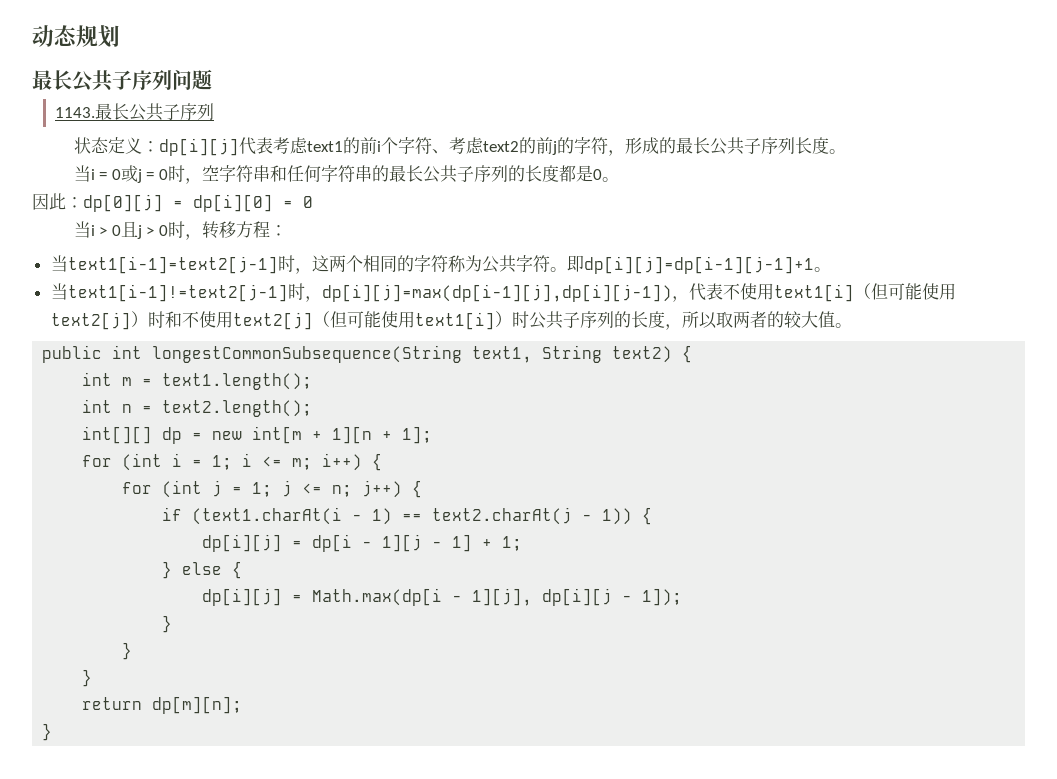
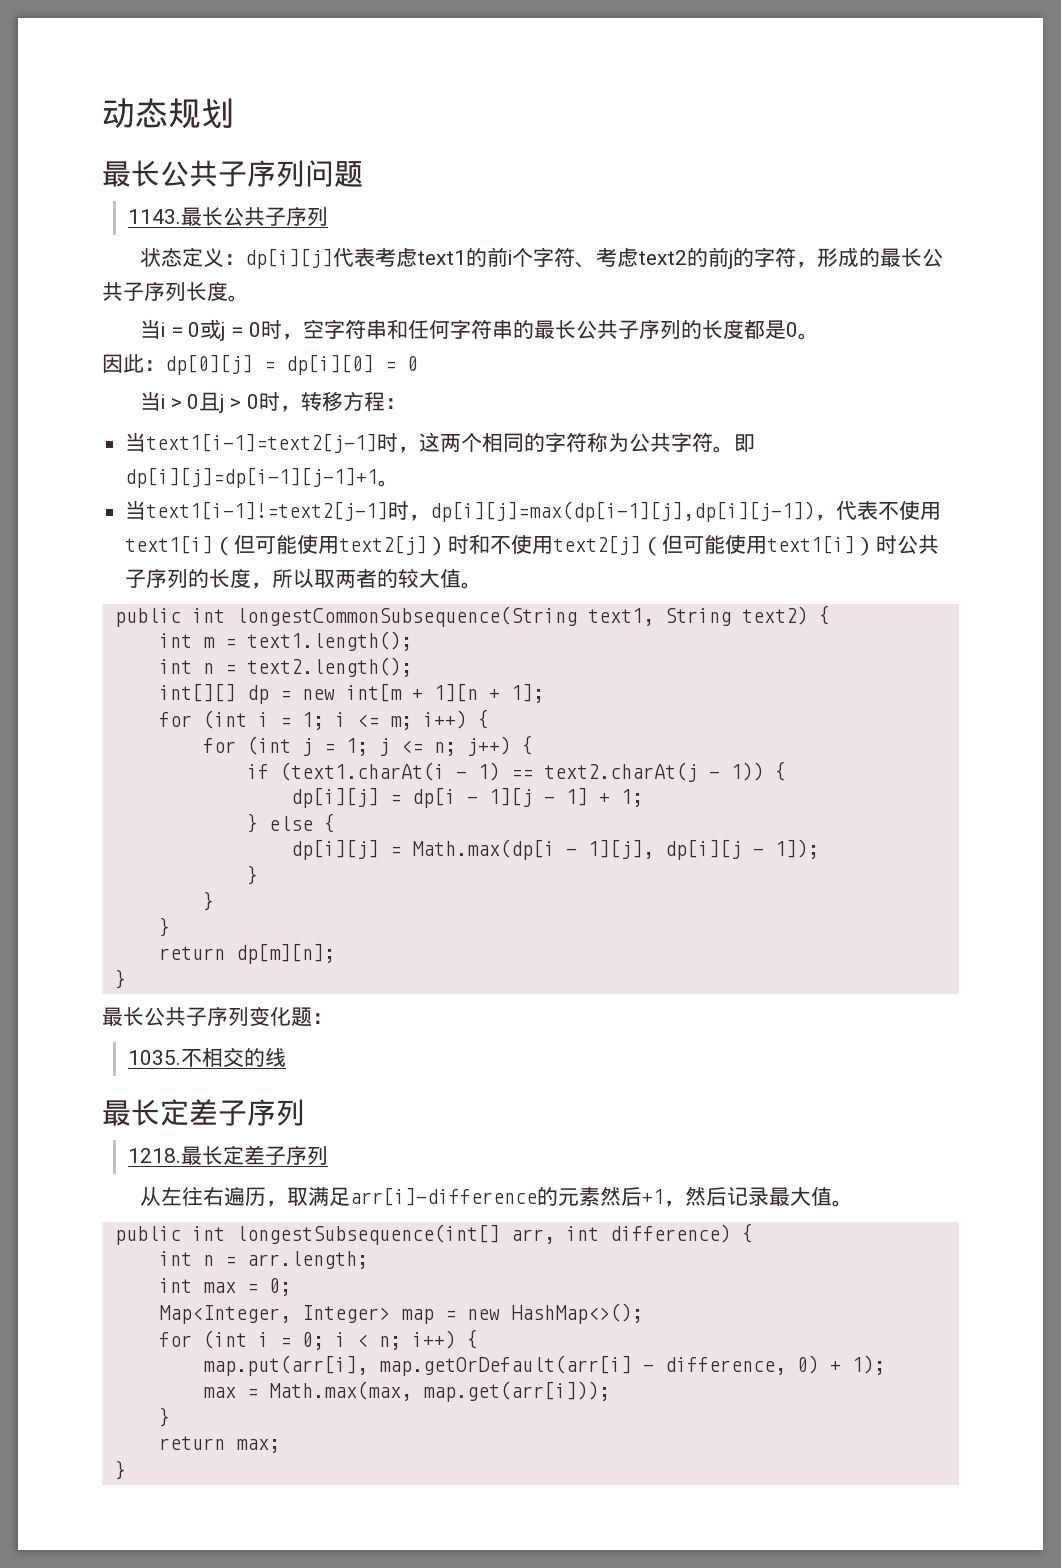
(53, 732) none -> [102,1006,333,1027] [127,1047,286,1068] [102,1099,305,1126] [127,1145,328,1165] [139,1186,853,1207] [114,1223,753,1245] [158,1251,368,1269] [158,1278,291,1296] [158,1303,643,1324] [158,1329,478,1350] [202,1355,885,1376] [202,1381,610,1402] [158,1407,170,1427] [158,1436,280,1453] [114,1460,126,1480] // 最长公共子序列变化题： // 1035.不相交的线 // 最长定差子序列 // 1218.最长定差子序列 // 从左往右遍历，取满足arr[i]-difference的元素然后+1，然后记录最大值。 // public int longestSubsequence(int[] arr, int difference) { // int n = arr.length; // int max = 0; // Map<Integer, Integer> map = new HashMap<>(); // for (int i = 0; i < n; i++) { // map.put(arr[i], map.getOrDefault(arr[i] - difference, 0) + 1); // max = Math.max(max, map.get(arr[i])); // } // return max; // }

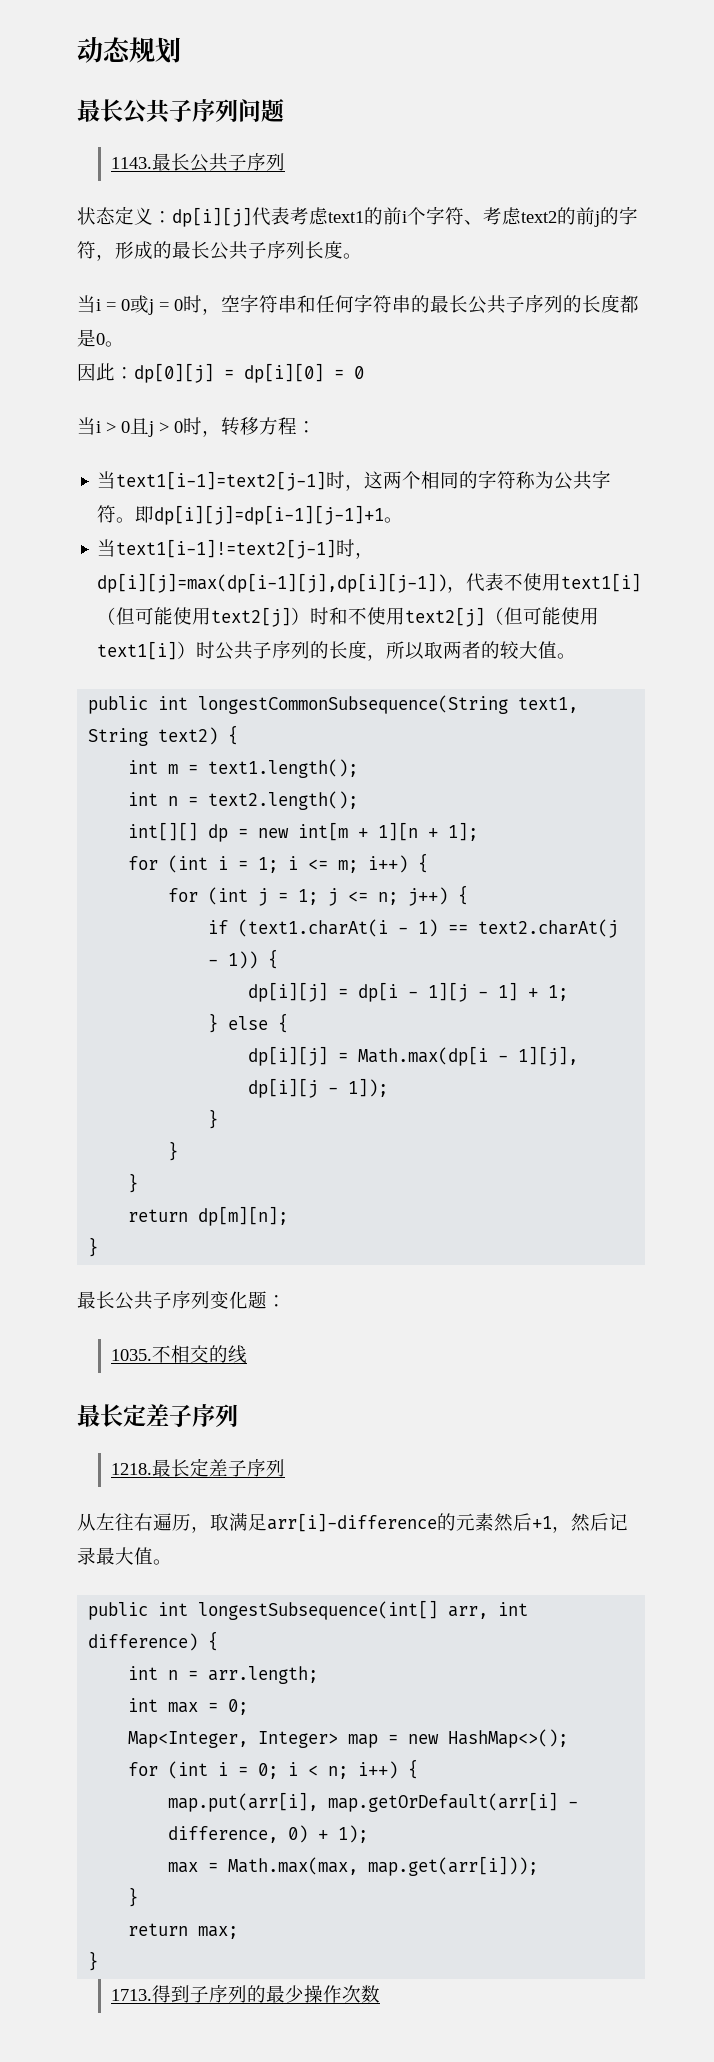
(126, 1470) none -> [111,1985,381,2003] // 1713.得到子序列的最少操作次数

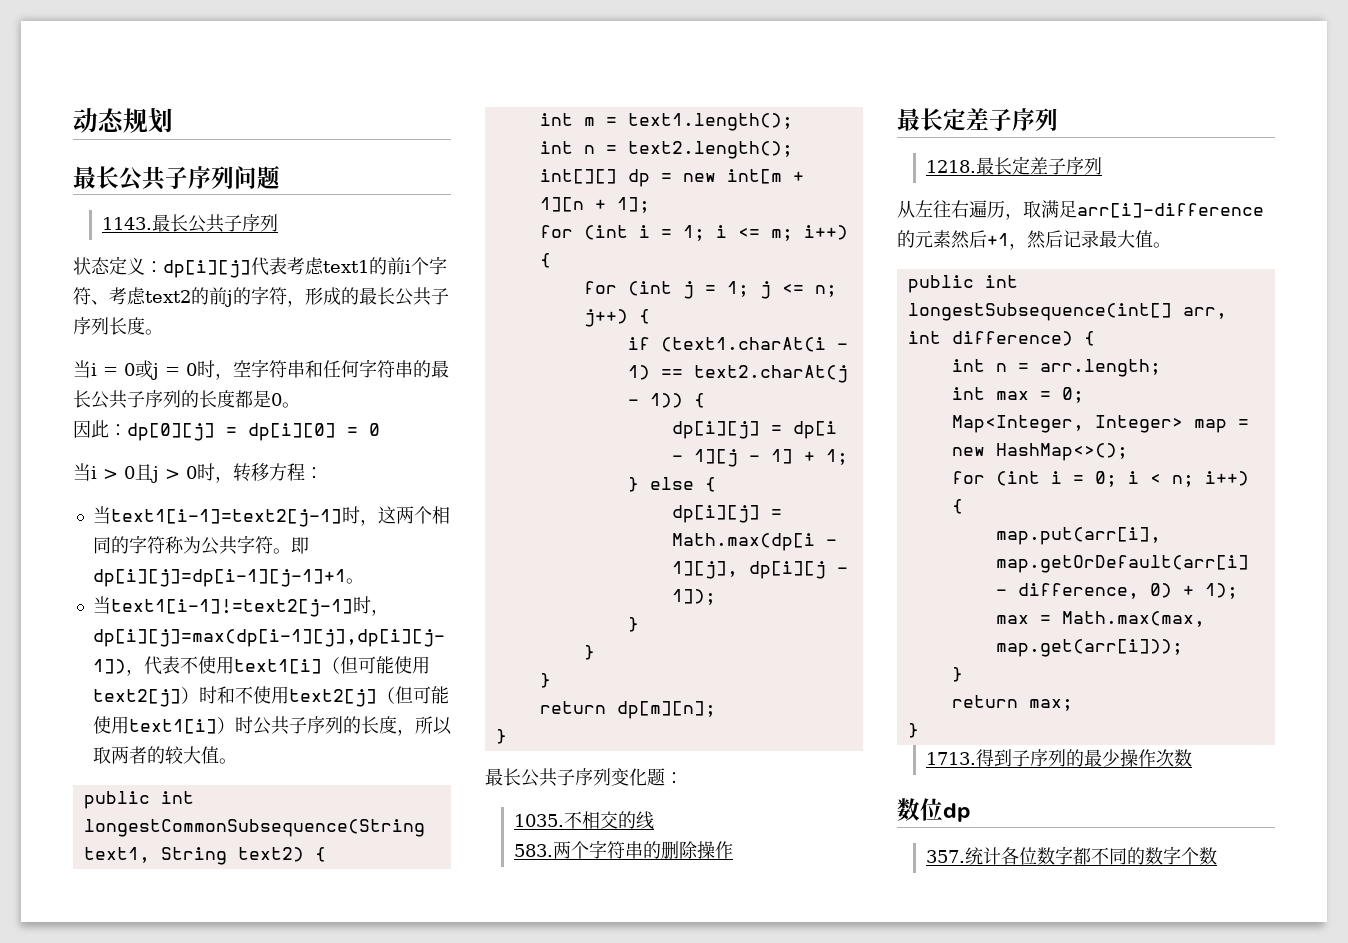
(248, 1354) none -> [513,840,733,859] // 583.两个字符串的删除操作
(381, 1994) none -> [897,798,971,822] [925,846,1217,865] // 数位dp // 357.统计各位数字都不同的数字个数

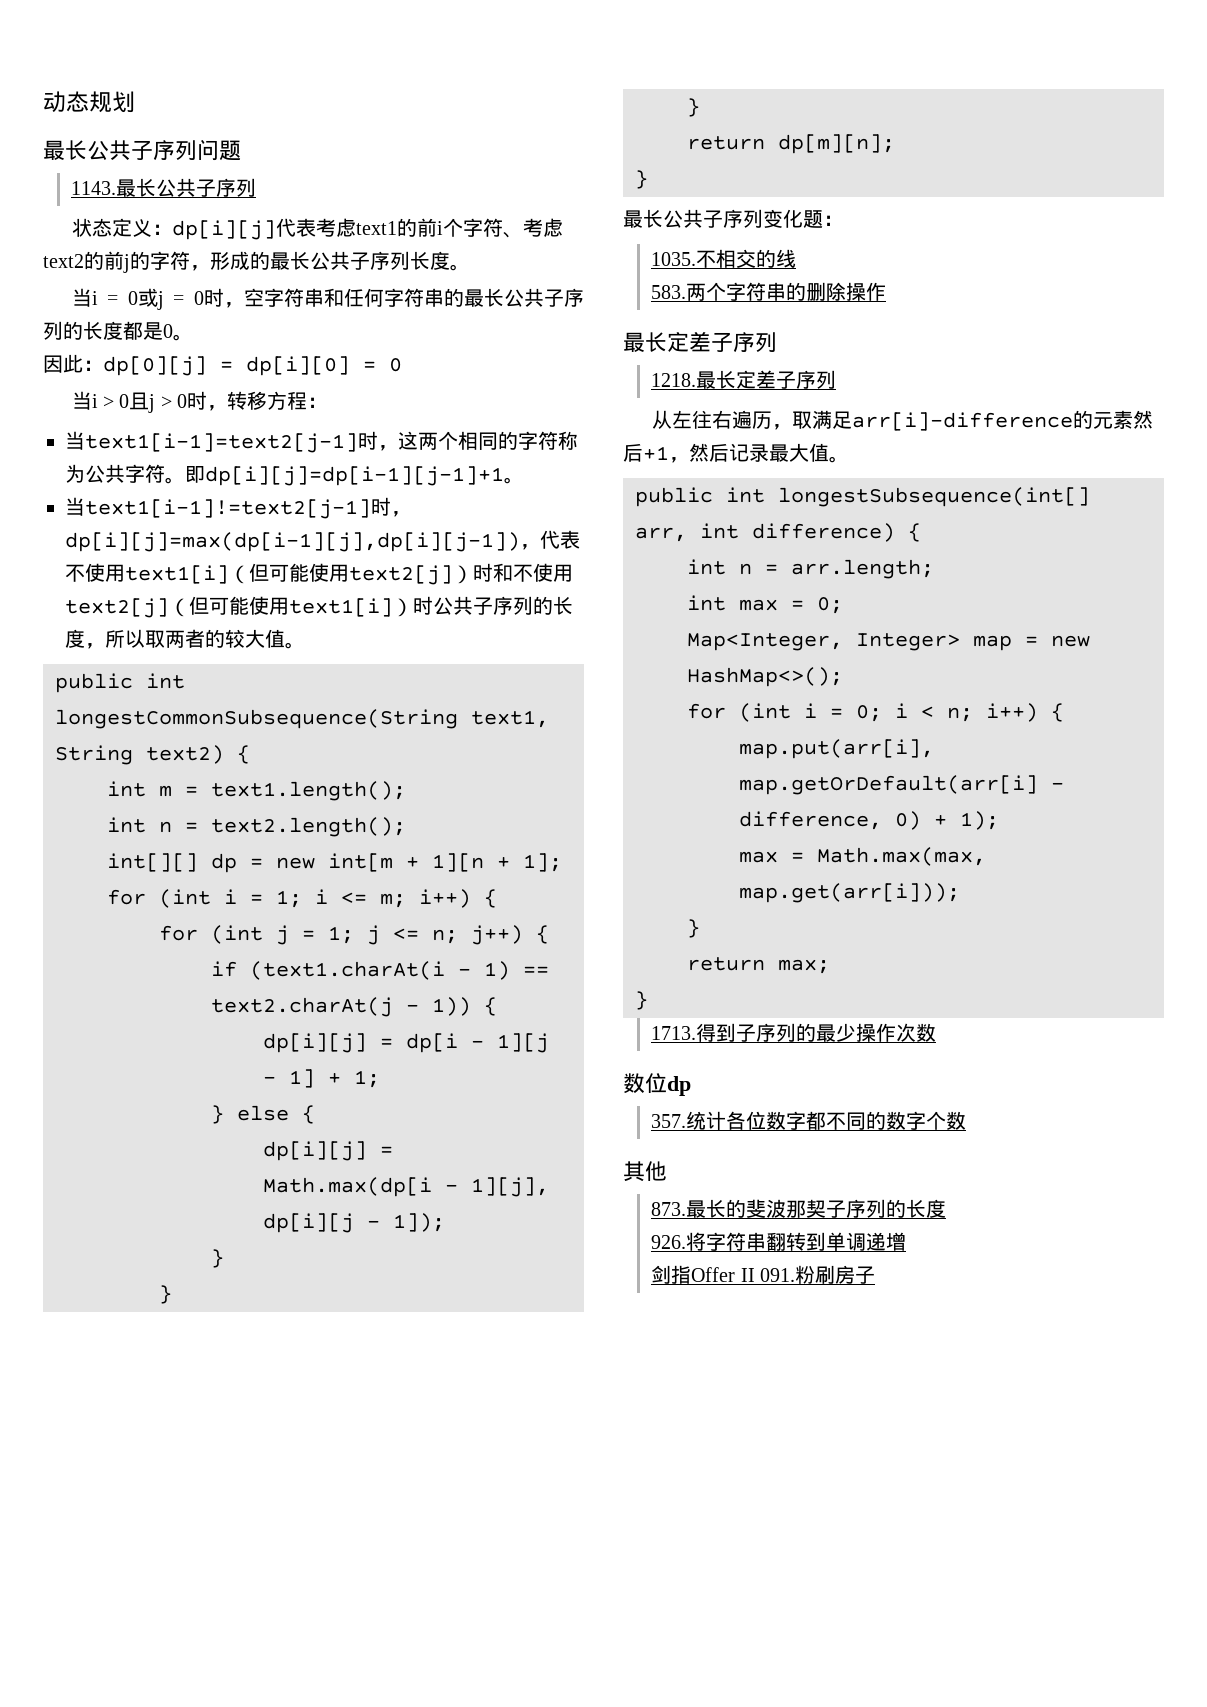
(1217, 856) none -> [623,1161,667,1182] [651,1199,947,1218] [651,1232,907,1251] [651,1265,876,1284] // 其他 // 873.最长的斐波那契子序列的长度 // 926.将字符串翻转到单调递增 // 剑指Offer II 091.粉刷房子

